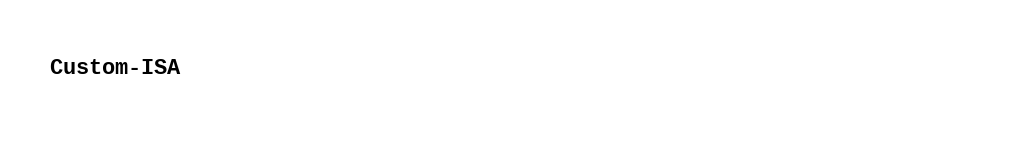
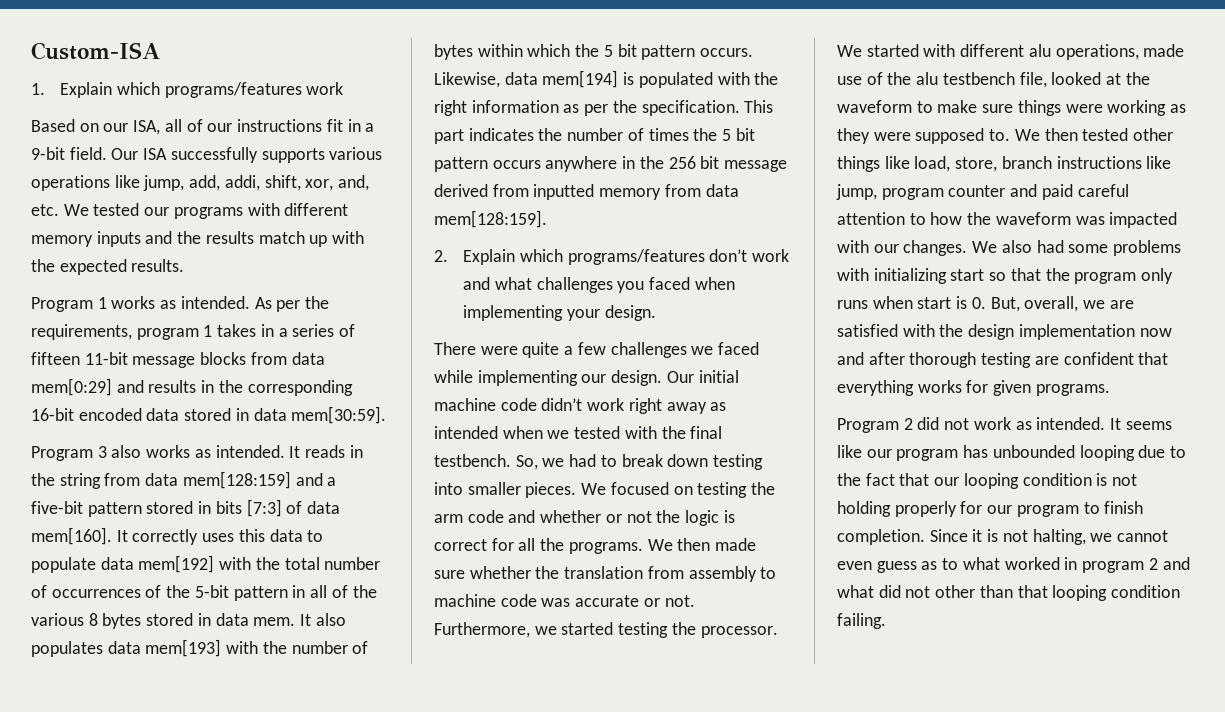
(181, 66) none -> [31,82,344,98] [31,119,375,135] [31,147,383,163] [31,175,370,191] [31,203,349,219] [31,231,365,247] [31,259,185,275] [31,296,330,312] [31,324,356,340] [31,352,325,368] [31,378,353,396] [31,406,387,424] [31,445,363,461] [31,471,337,489] [31,499,341,517] [31,527,324,545] [31,555,381,573] [31,585,377,601] [31,613,346,629] [31,639,369,657] [434,44,754,60] [434,70,779,88] [434,100,774,116] [434,128,755,144] [434,156,788,172] [434,184,739,200] [434,210,547,228] [434,249,790,265] [463,277,735,293] [463,305,656,321] [434,342,760,358] [434,370,739,386] [434,398,727,414] [434,426,723,439] [434,454,764,470] [434,482,776,498] [434,510,735,526] [434,538,757,554] [434,566,777,582] [434,594,695,607] [434,622,778,638] [837,44,1185,60] [837,72,1150,88] [837,100,1187,116] [837,128,1174,144] [837,156,1172,172] [836,184,1129,200] [837,212,1178,228] [837,240,1182,256] [837,268,1174,284] [837,296,1134,312] [837,324,1172,340] [837,352,1169,368] [837,380,1110,396] [837,417,1172,433] [837,445,1187,461] [837,473,1138,489] [837,501,1144,517] [837,529,1169,545] [837,557,1190,573] [837,585,1181,601] [837,613,886,629] // 1. Explain which programs/features work // Based on our ISA, all of our instructions fit in a 9-bit field. Our ISA successfully supports various operations like jump, add, addi, shift, xor, and, etc. We tested our programs with different memory inputs and the results match up with the expected results. // Program 1 works as intended. As per the requirements, program 1 takes in a series of fifteen 11-bit message blocks from data mem[0:29] and results in the corresponding 16-bit encoded data stored in data mem[30:59]. // Program 3 also works as intended. It reads in the string from data mem[128:159] and a five-bit pattern stored in bits [7:3] of data mem[160]. It correctly uses this data to populate data mem[192] with the total number of occurrences of the 5-bit pattern in all of the various 8 bytes stored in data mem. It also populates data mem[193] with the number of bytes within which the 5 bit pattern occurs. Likewise, data mem[194] is populated with the right information as per the specification. This part indicates the number of times the 5 bit pattern occurs anywhere in the 256 bit message derived from inputted memory from data mem[128:159]. // 2. Explain which programs/features don’t work and what challenges you faced when implementing your design. // There were quite a few challenges we faced while implementing our design. Our initial machine code didn’t work right away as intended when we tested with the final testbench. So, we had to break down testing into smaller pieces. We focused on testing the arm code and whether or not the logic is correct for all the programs. We then made sure whether the translation from assembly to machine code was accurate or not. Furthermore, we started testing the processor. We started with different alu operations, made use of the alu testbench file, looked at the waveform to make sure things were working as they were supposed to. We then tested other things like load, store, branch instructions like jump, program counter and paid careful attention to how the waveform was impacted with our changes. We also had some problems with initializing start so that the program only runs when start is 0. But, overall, we are satisfied with the design implementation now and after thorough testing are confident that everything works for given programs. // Program 2 did not work as intended. It seems like our program has unbounded looping due to the fact that our looping condition is not holding properly for our program to finish completion. Since it is not halting, we cannot even guess as to what worked in program 2 and what did not other than that looping condition failing.

